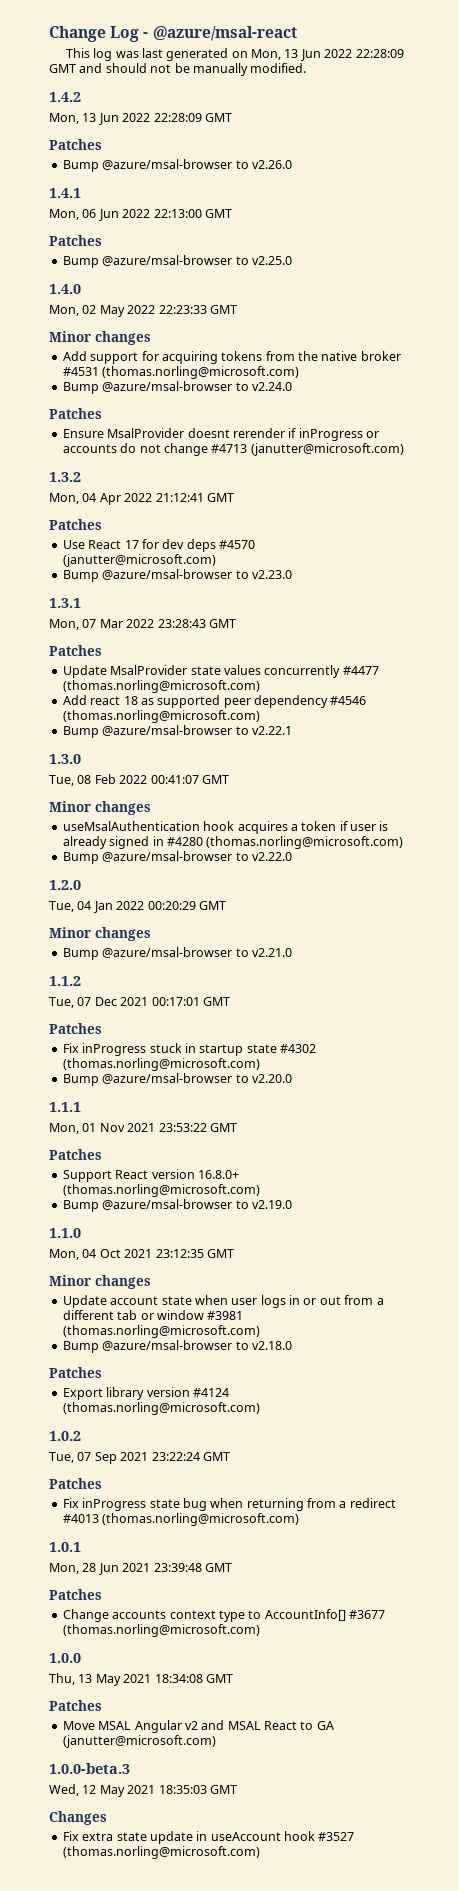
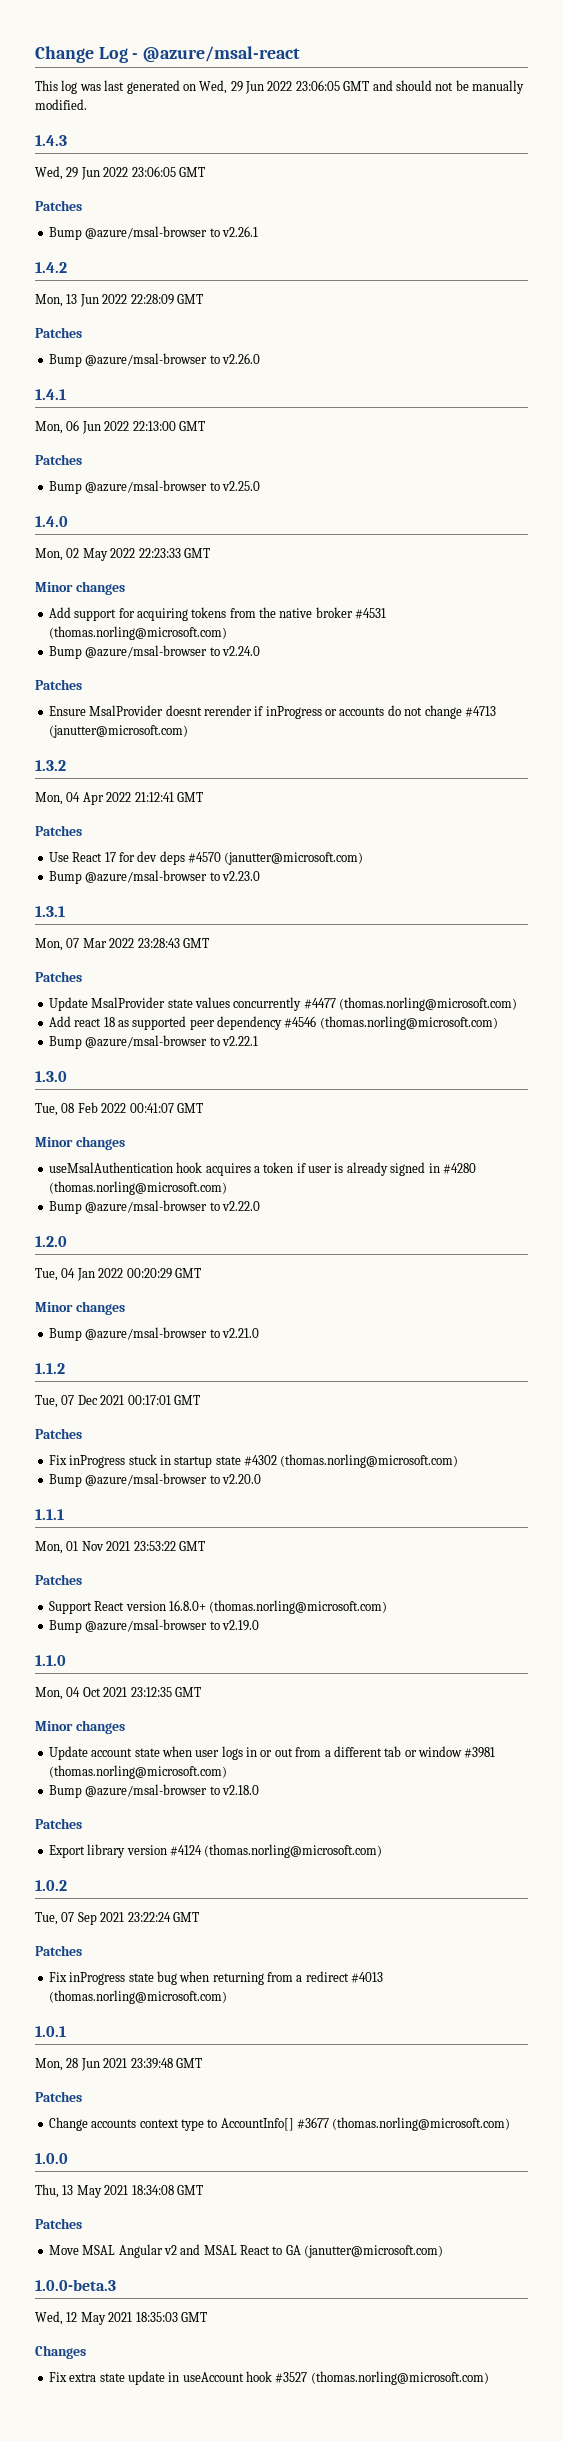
[251,49,404,61] Mon, 13 Jun 2022 22:28:09 -> [199,80,340,94] Wed, 29 Jun 2022 23:06:05
(307, 68) none -> [35,135,67,146] [35,166,205,180] [35,200,82,211] [48,226,258,240] // 1.4.3 // Wed, 29 Jun 2022 23:06:05 GMT // Patches // Bump @azure/msal-browser to v2.26.1

